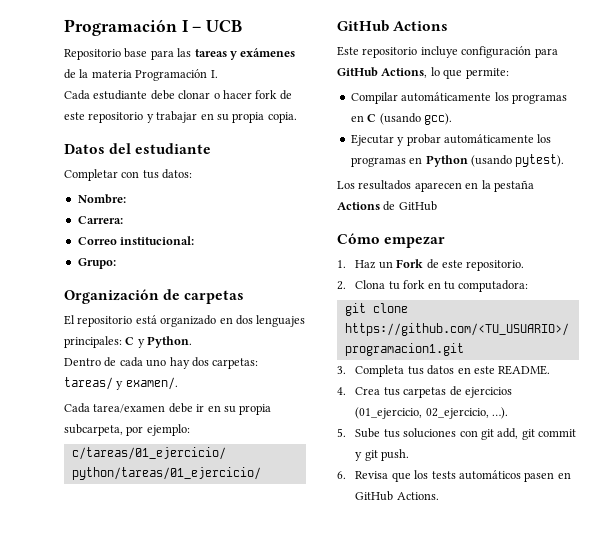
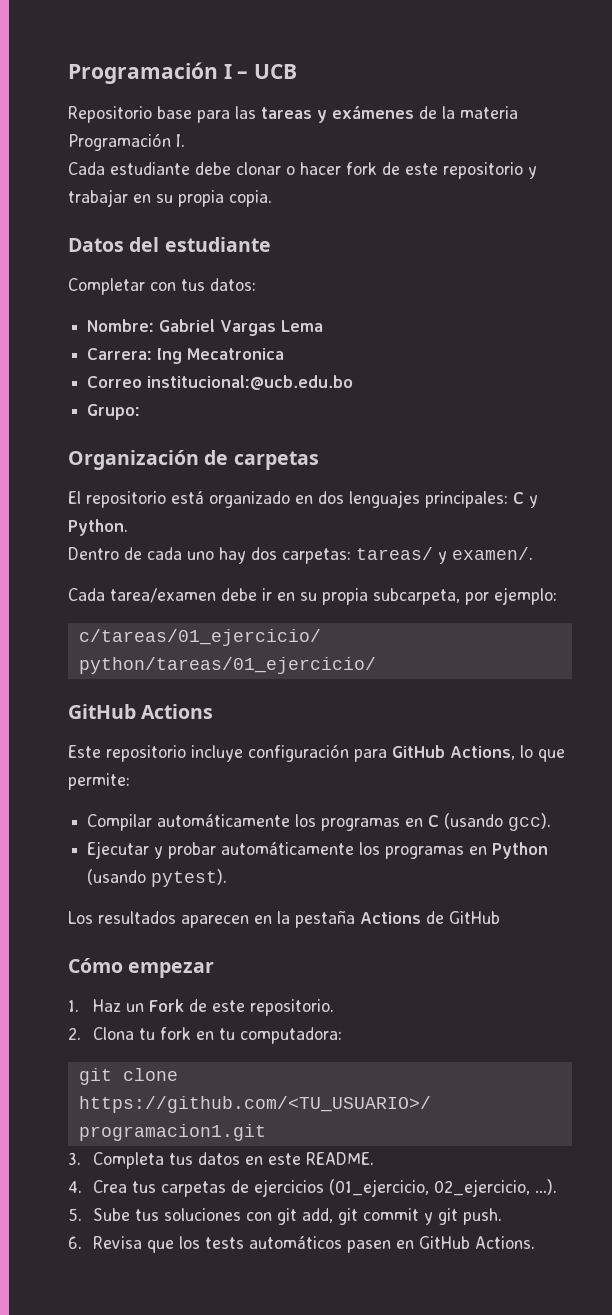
(126, 199) none -> [159,319,324,336] Gabriel Vargas Lema
(123, 220) none -> [157,348,285,364] Ing Mecatronica
[120,236,195,245] institucional: -> [147,375,354,390] institucional:@ucb.edu.bo

